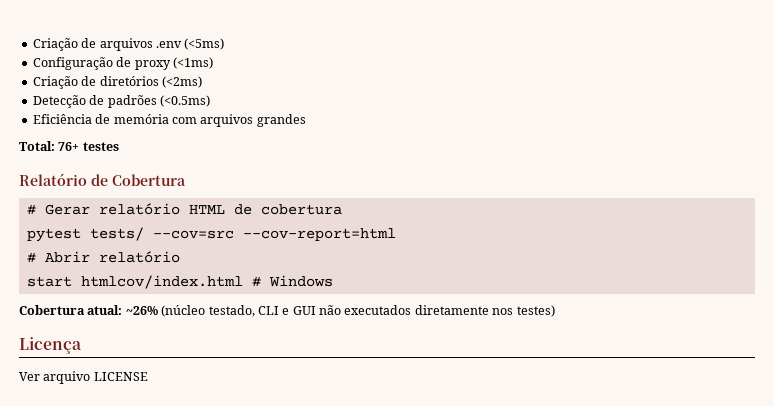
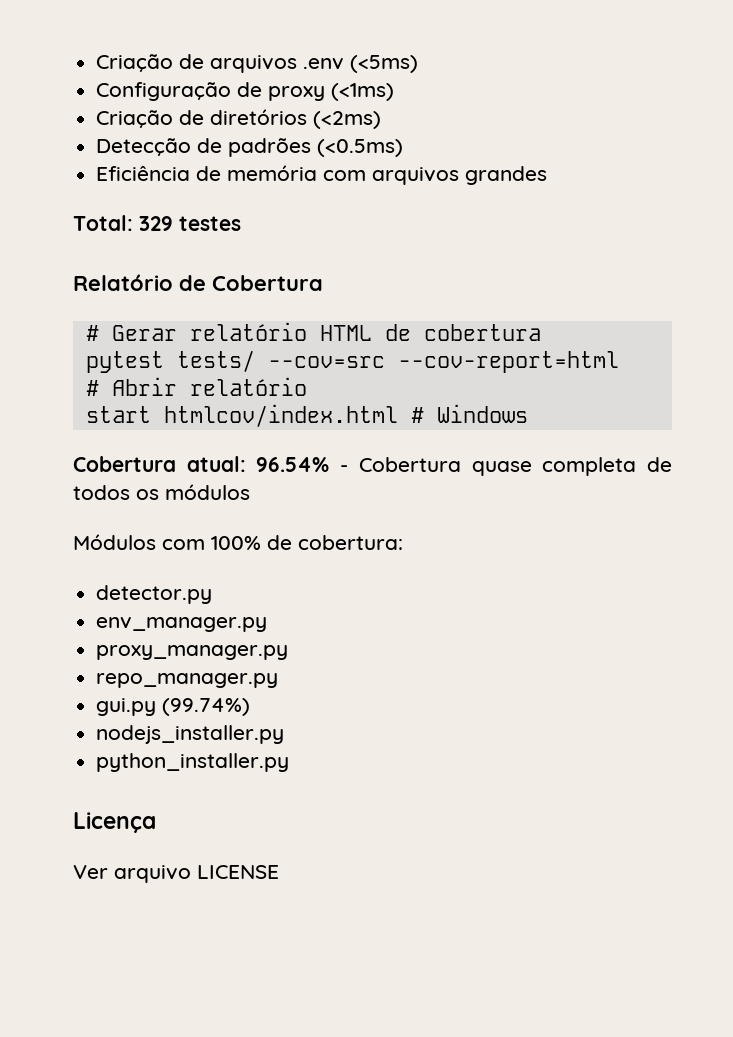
[58,142,80,151] 76+ -> [139,216,173,231] 329
[125,305,555,317] ~26% (núcleo testado, CLI e GUI não executados diretamente nos testes) -> [256,457,672,476] [73,484,250,500] [73,534,403,550] [96,585,213,604] [96,617,268,632] [96,645,289,660] [96,673,279,688] [96,698,251,716] [96,725,285,744] [96,753,290,772] 96.54% - Cobertura quase completa de todos os módulos // Módulos com 100% de cobertura: // detector.py // env_manager.py // proxy_manager.py // repo_manager.py // gui.py (99.74%) // nodejs_installer.py // python_installer.py

